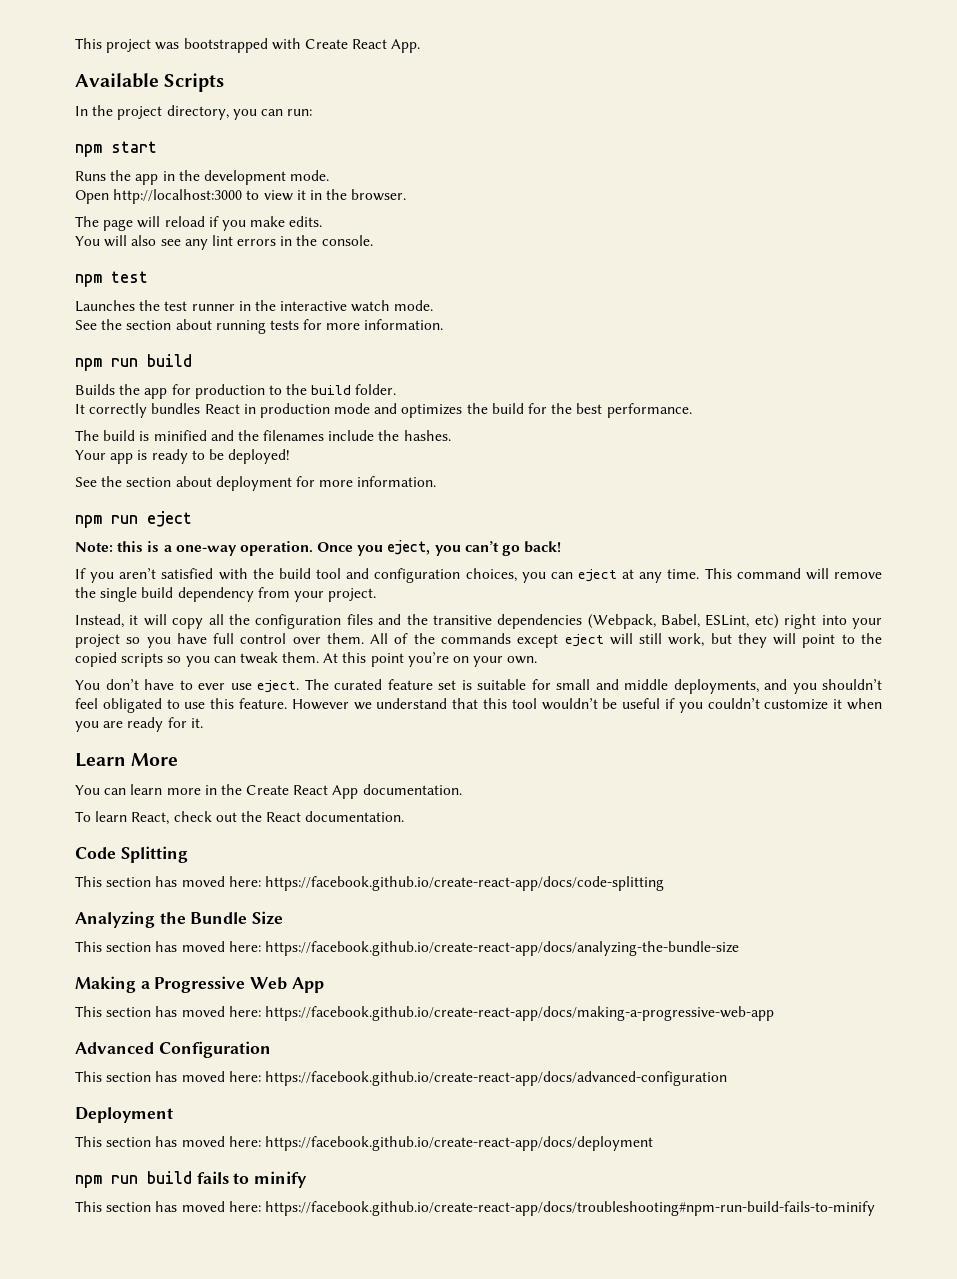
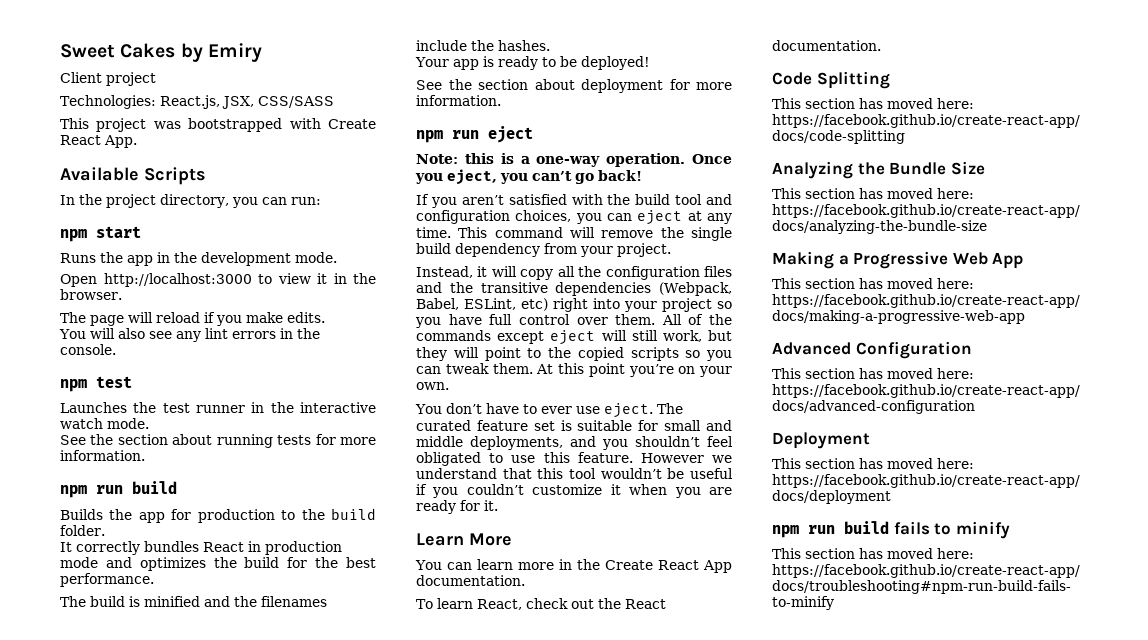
(75, 43) none -> [60,43,262,62] [60,72,156,86] [60,95,334,109] Sweet Cakes by Emiry // Client project // Technologies: React.js, JSX, CSS/SASS //

